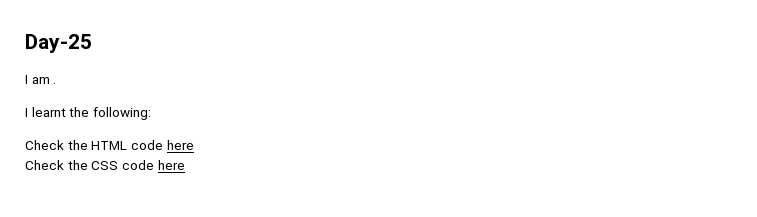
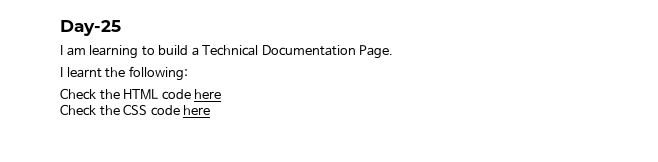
[53,83,57,84] . -> [89,45,394,59] learning to build a Technical Documentation Page.

